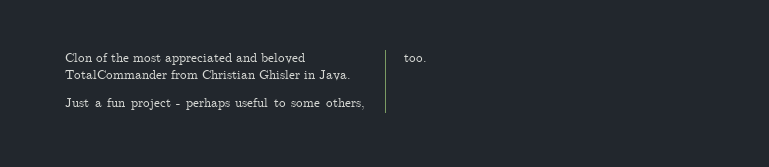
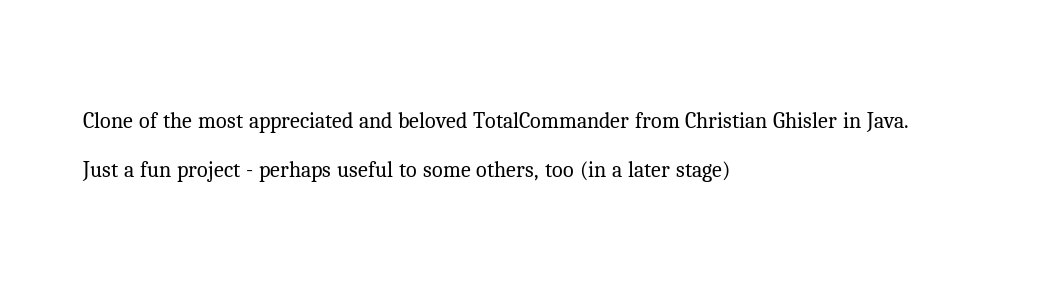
[65,53,92,62] Clon -> [83,112,133,128] Clone
[404,54,427,62] too. -> [545,161,731,182] too (in a later stage)

